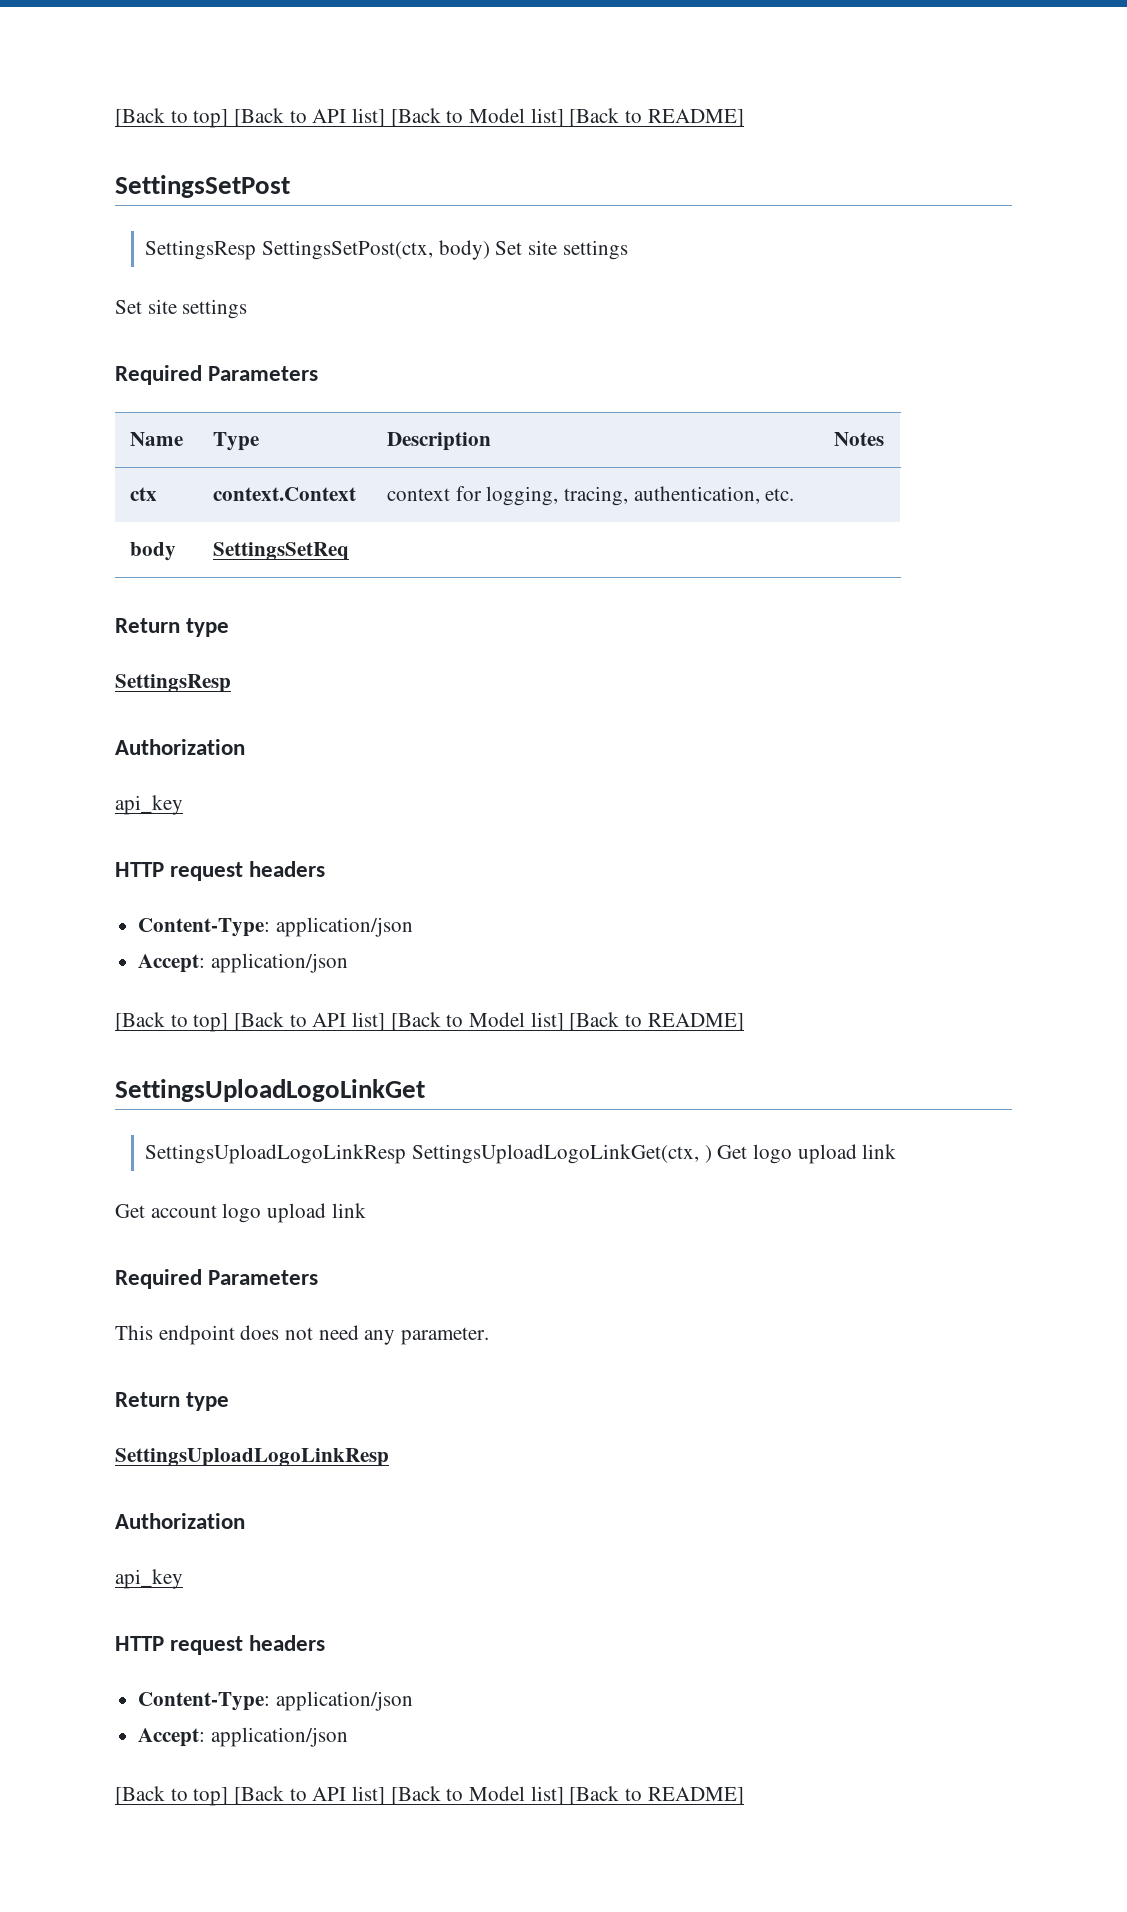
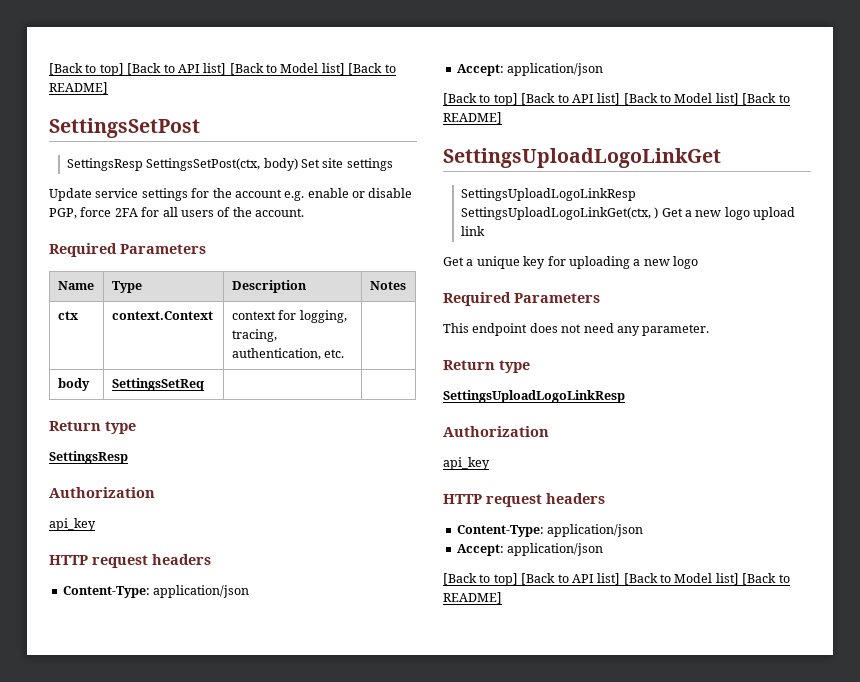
[115,299,248,319] Set site settings -> [49,188,413,201] [49,207,304,219] Update service settings for the account e.g. enable or disable PGP, force 2FA for all users of the account.
(748, 1152) none -> [684,210,722,217] a new
[150,1203,366,1223] account logo upload link -> [466,256,698,269] a unique key for uploading a new logo

